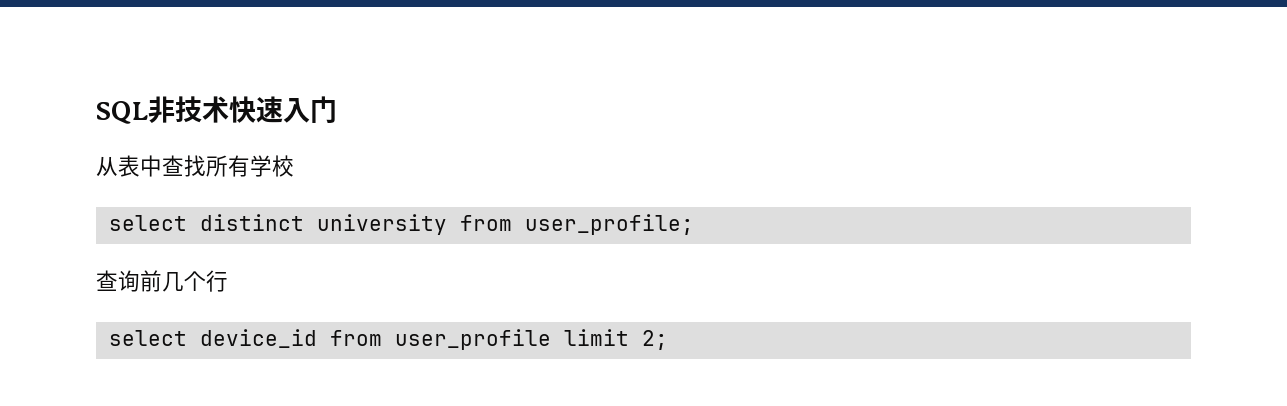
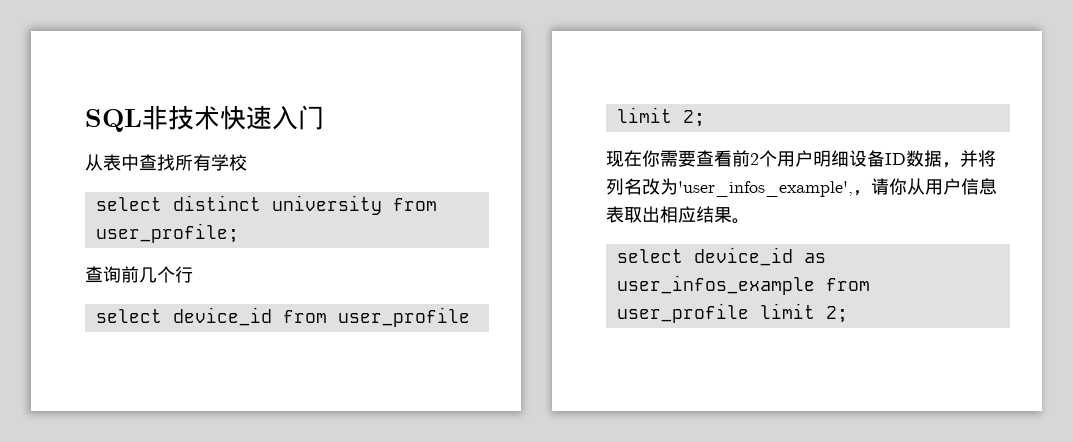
(668, 340) none -> [606,150,996,168] [606,178,997,197] [606,206,750,224] [616,247,826,266] [616,275,870,295] [616,303,848,323] // 现在你需要查看前2个用户明细设备ID数据，并将列名改为'user_infos_example',，请你从用户信息表取出相应结果。 // select device_id as user_infos_example from user_profile limit 2;

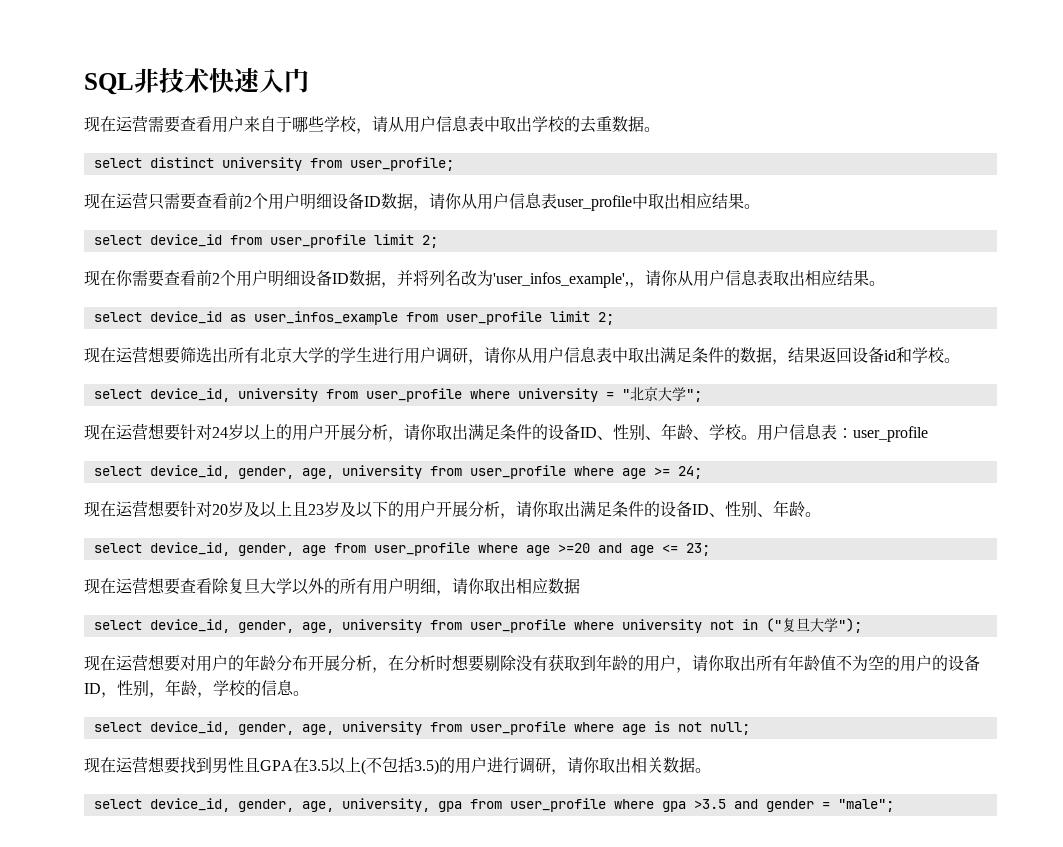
[85,154,247,171] 从表中查找所有学校 -> [84,115,660,134] 现在运营需要查看用户来自于哪些学校，请从用户信息表中取出学校的去重数据。
[85,266,193,283] 查询前几个行 -> [84,192,760,211] 现在运营只需要查看前2个用户明细设备ID数据，请你从用户信息表user_profile中取出相应结果。
(848, 314) none -> [84,346,960,365] [93,386,702,402] [84,423,928,442] [93,465,702,479] [84,500,821,519] [93,542,710,556] [84,577,580,596] [93,618,862,633] [84,654,980,673] [84,679,309,698] [93,721,750,735] [84,756,711,775] [93,798,894,812] // 现在运营想要筛选出所有北京大学的学生进行用户调研，请你从用户信息表中取出满足条件的数据，结果返回设备id和学校。 // select device_id, university from user_profile where university = "北京大学"; // 现在运营想要针对24岁以上的用户开展分析，请你取出满足条件的设备ID、性别、年龄、学校。用户信息表：user_profile // select device_id, gender, age, university from user_profile where age >= 24; // 现在运营想要针对20岁及以上且23岁及以下的用户开展分析，请你取出满足条件的设备ID、性别、年龄。 // select device_id, gender, age from user_profile where age >=20 and age <= 23; // 现在运营想要查看除复旦大学以外的所有用户明细，请你取出相应数据 // select device_id, gender, age, university from user_profile where university not in ("复旦大学"); // 现在运营想要对用户的年龄分布开展分析，在分析时想要剔除没有获取到年龄的用户，请你取出所有年龄值不为空的用户的设备ID，性别，年龄，学校的信息。 // select device_id, gender, age, university from user_profile where age is not null; // 现在运营想要找到男性且GPA在3.5以上(不包括3.5)的用户进行调研，请你取出相关数据。 // select device_id, gender, age, university, gpa from user_profile where gpa >3.5 and gender = "male";

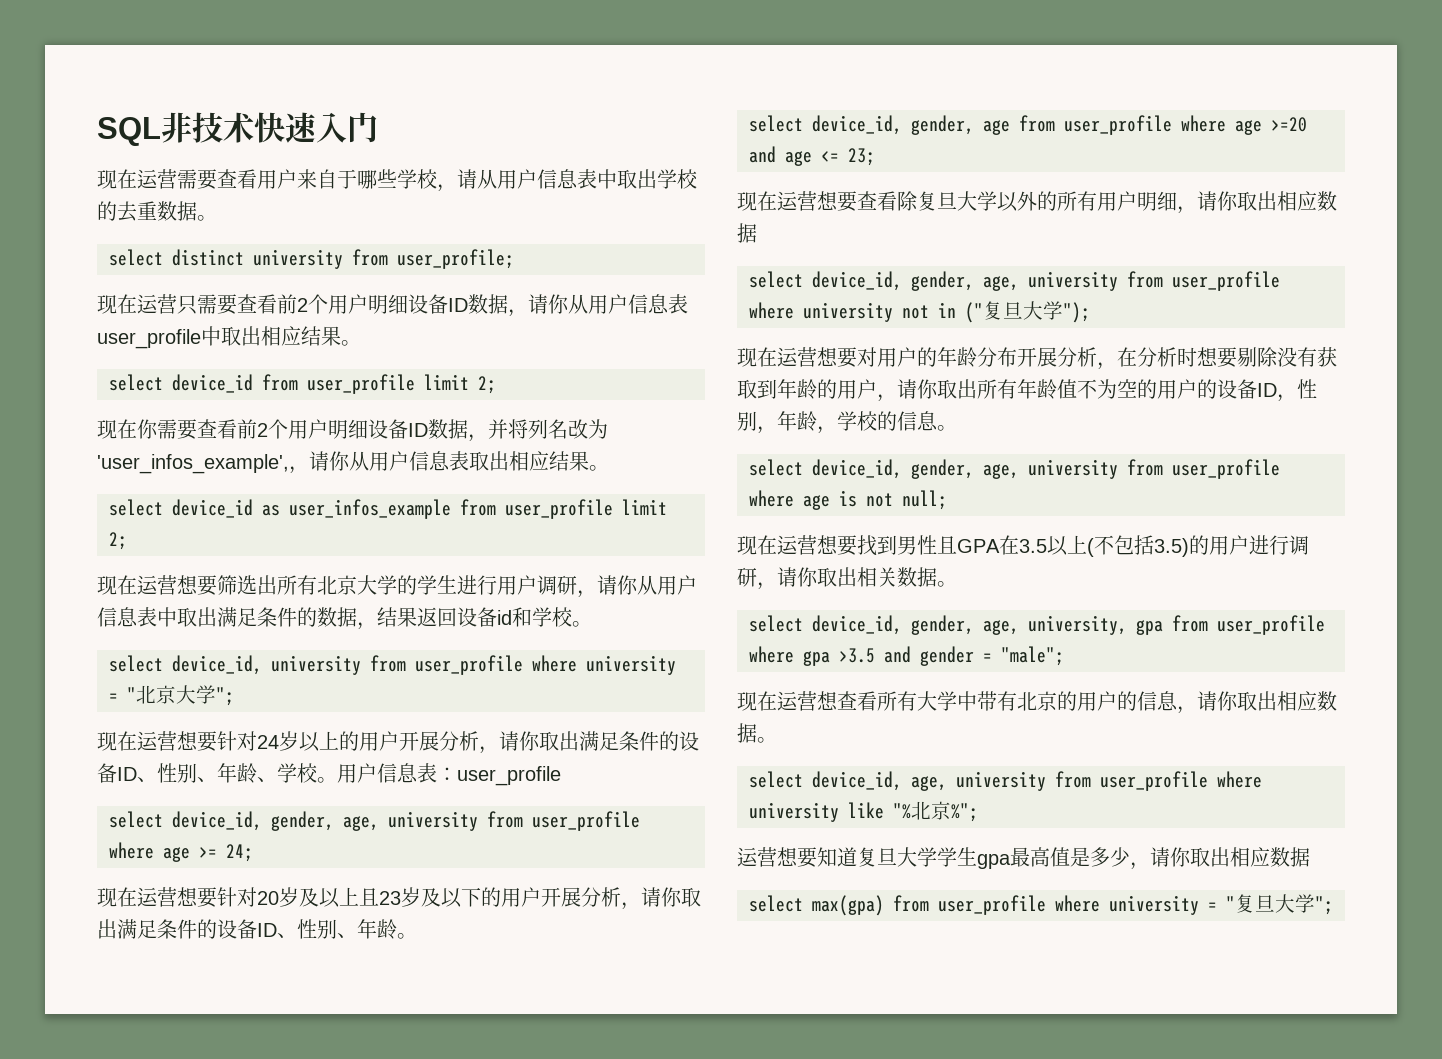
(894, 805) none -> [737,691,1337,714] [737,723,777,743] [749,771,1262,791] [749,801,978,822] [737,847,1310,870] [749,894,1333,916] // 现在运营想查看所有大学中带有北京的用户的信息，请你取出相应数据。 // select device_id, age, university from user_profile where university like "%北京%"; // 运营想要知道复旦大学学生gpa最高值是多少，请你取出相应数据 // select max(gpa) from user_profile where university = "复旦大学";

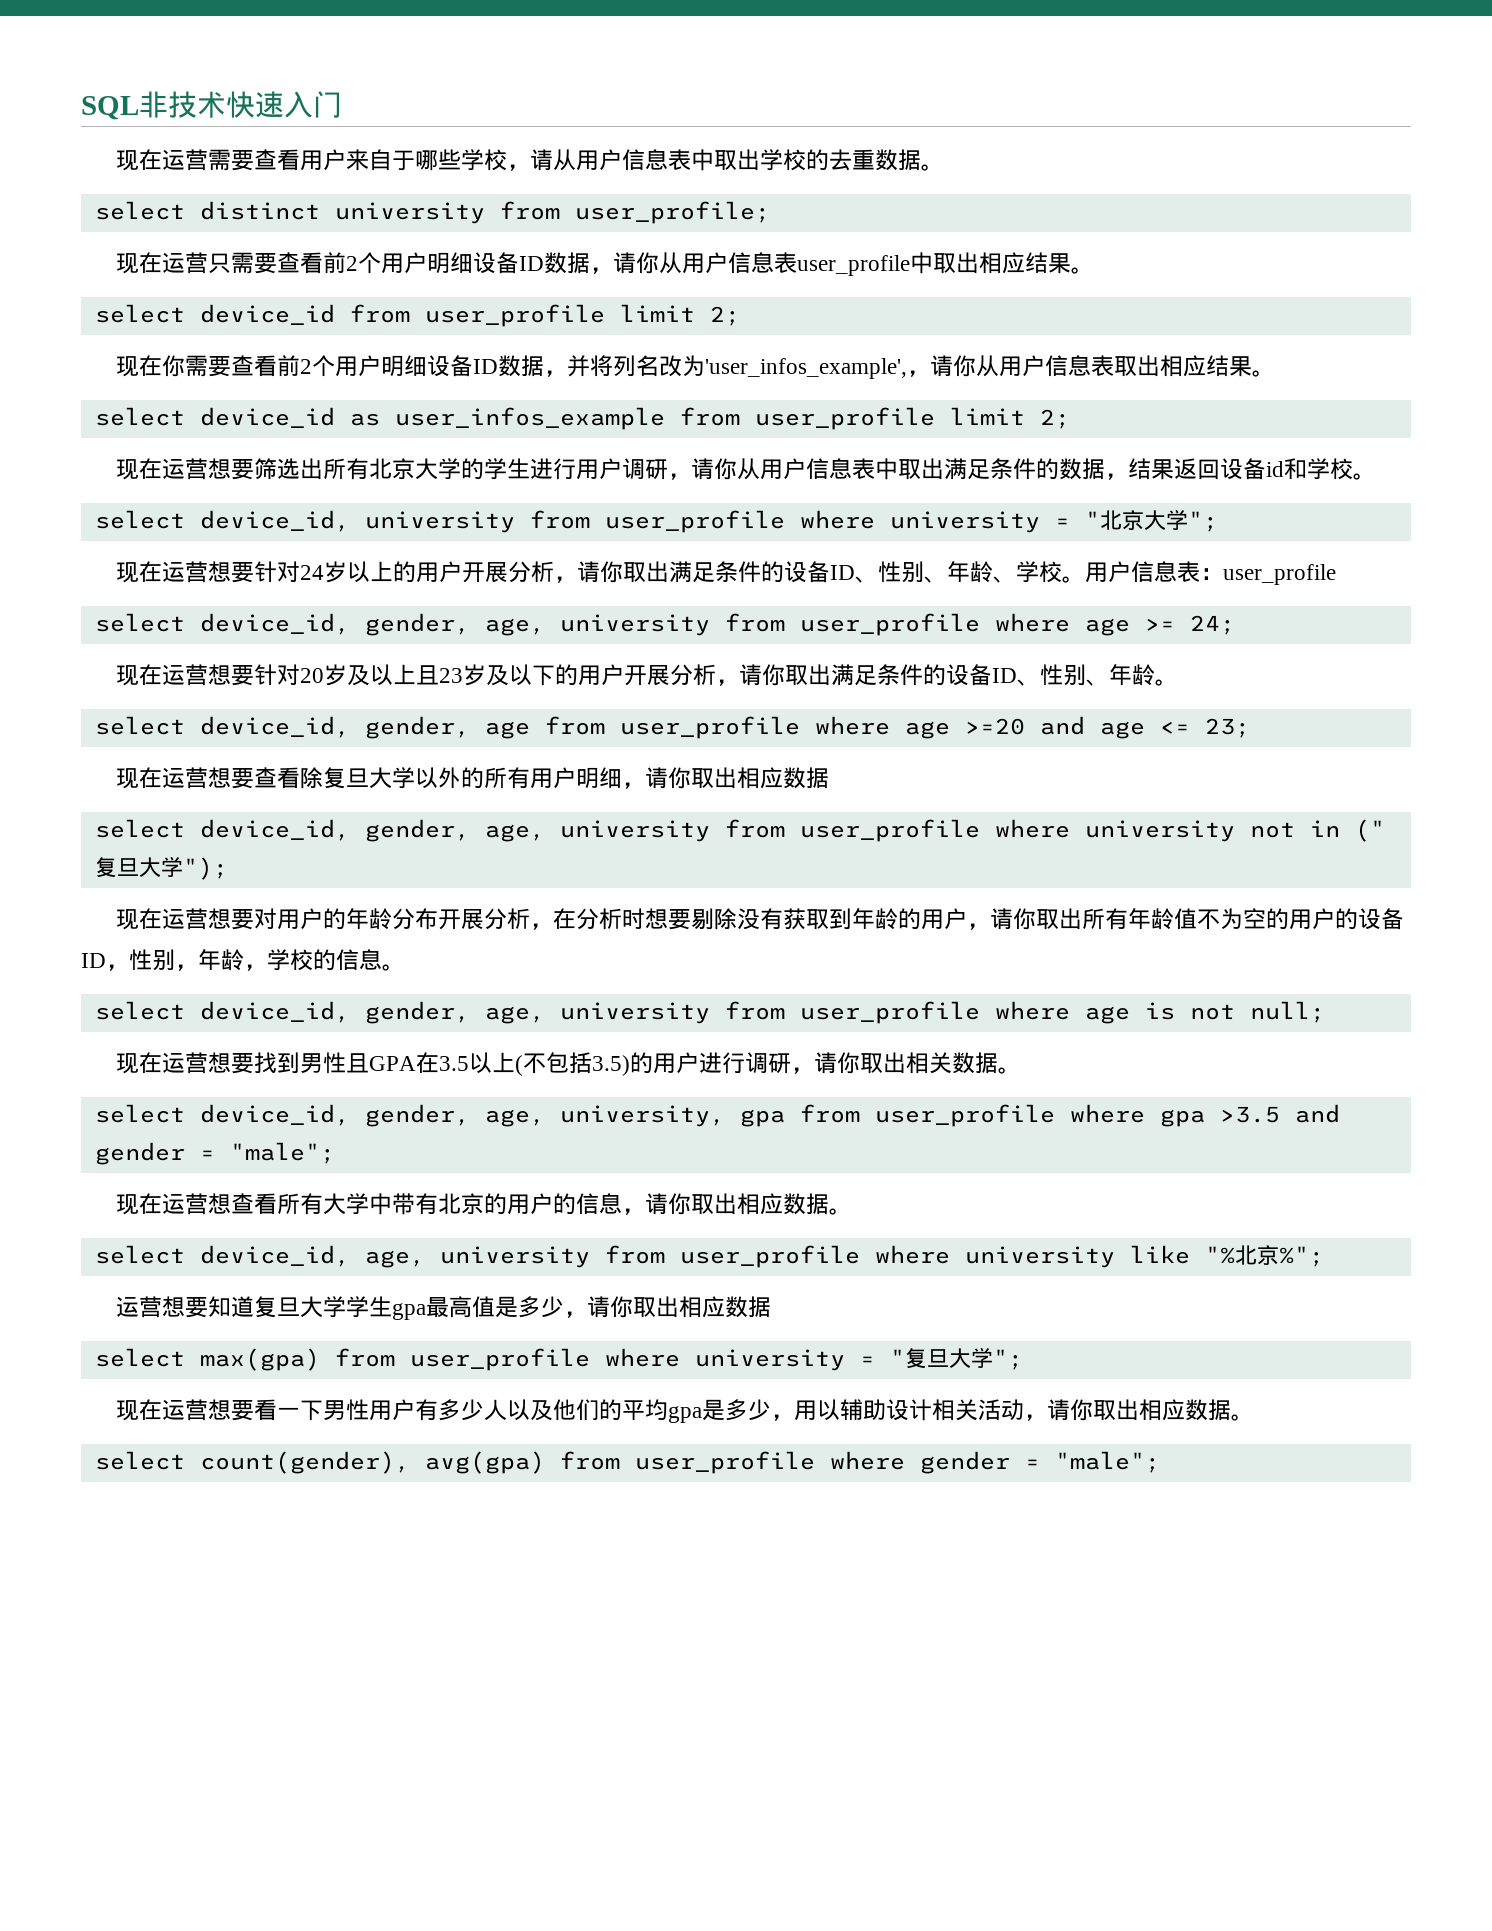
(1333, 905) none -> [116,1399,1255,1423] [94,1451,1160,1474] // 现在运营想要看一下男性用户有多少人以及他们的平均gpa是多少，用以辅助设计相关活动，请你取出相应数据。 // select count(gender), avg(gpa) from user_profile where gender = "male";

